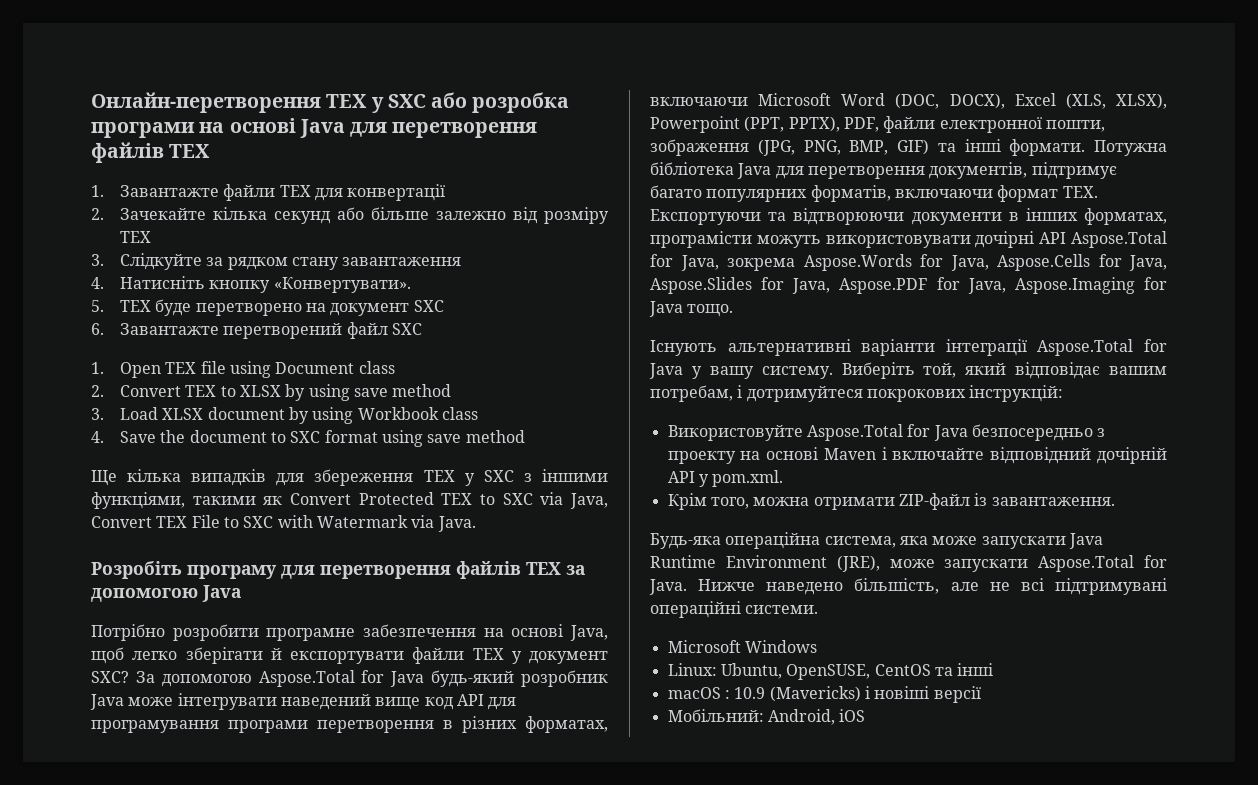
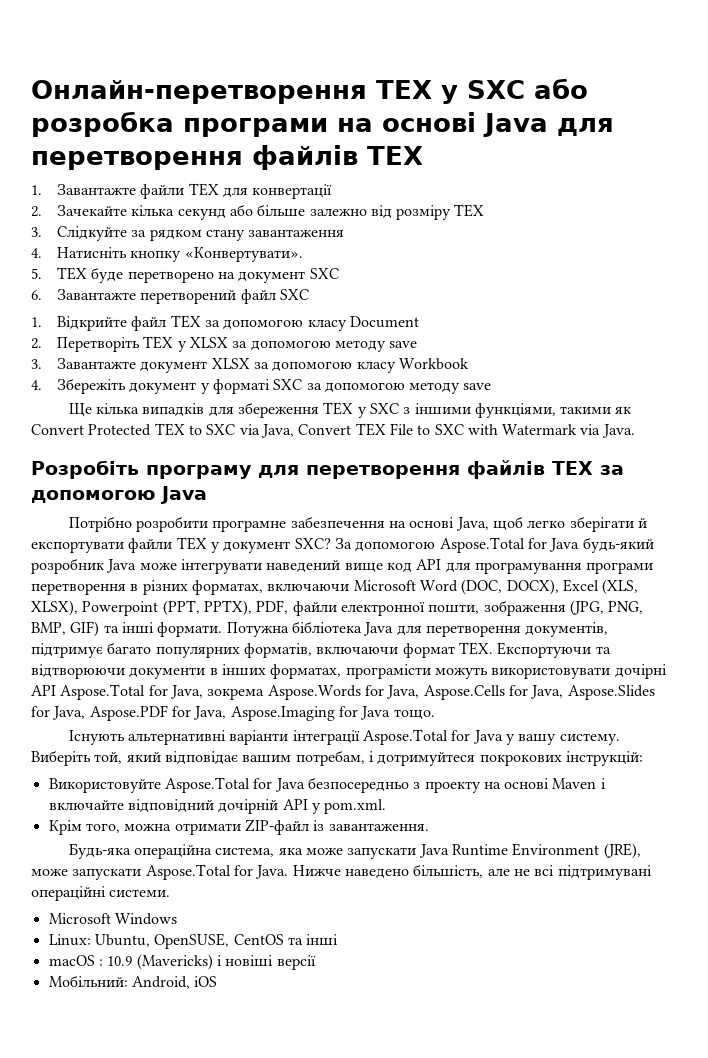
[120,361,272,378] Open TEX file using -> [56,315,347,331] Відкрийте файл TEX за допомогою класу
[358,361,395,374] [91,384,452,401] [91,407,354,424] class // 2. Convert TEX to XLSX by using save method // 3. Load XLSX document by using -> [31,336,418,352] [31,358,396,373] // 2. Перетворіть TEX у XLSX за допомогою методу save // 3. Завантажте документ XLSX за допомогою класу
[442,407,479,420] [91,430,525,447] class // 4. Save the document to SXC format using save method -> [31,378,492,394] // 4. Збережіть документ у форматі SXC за допомогою методу save

